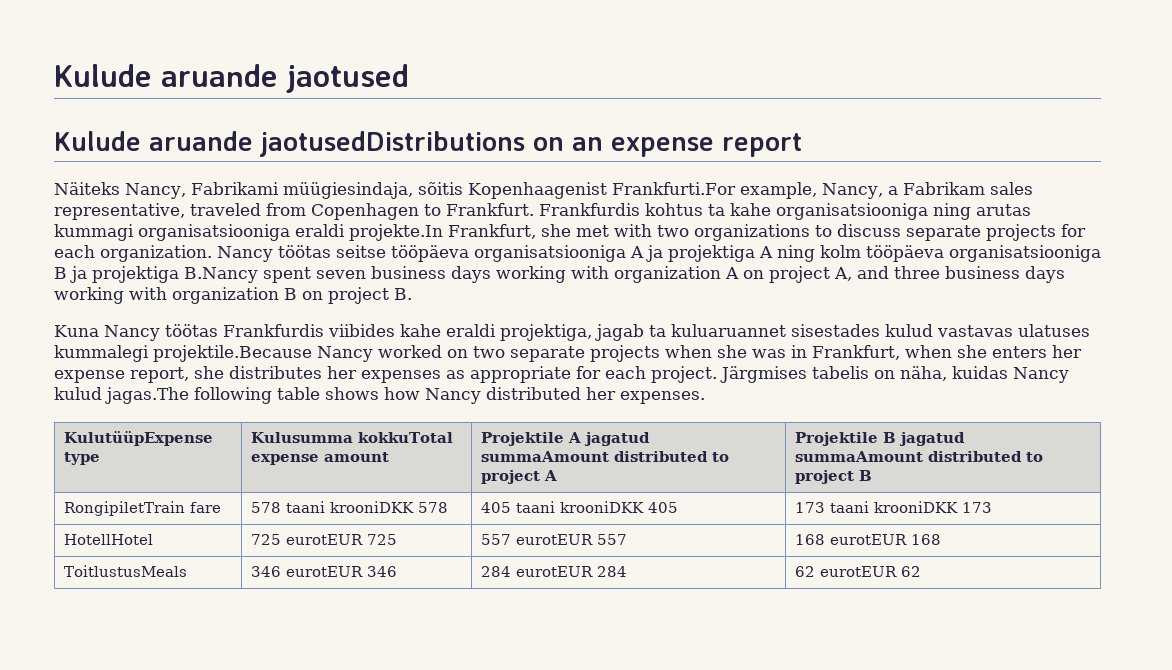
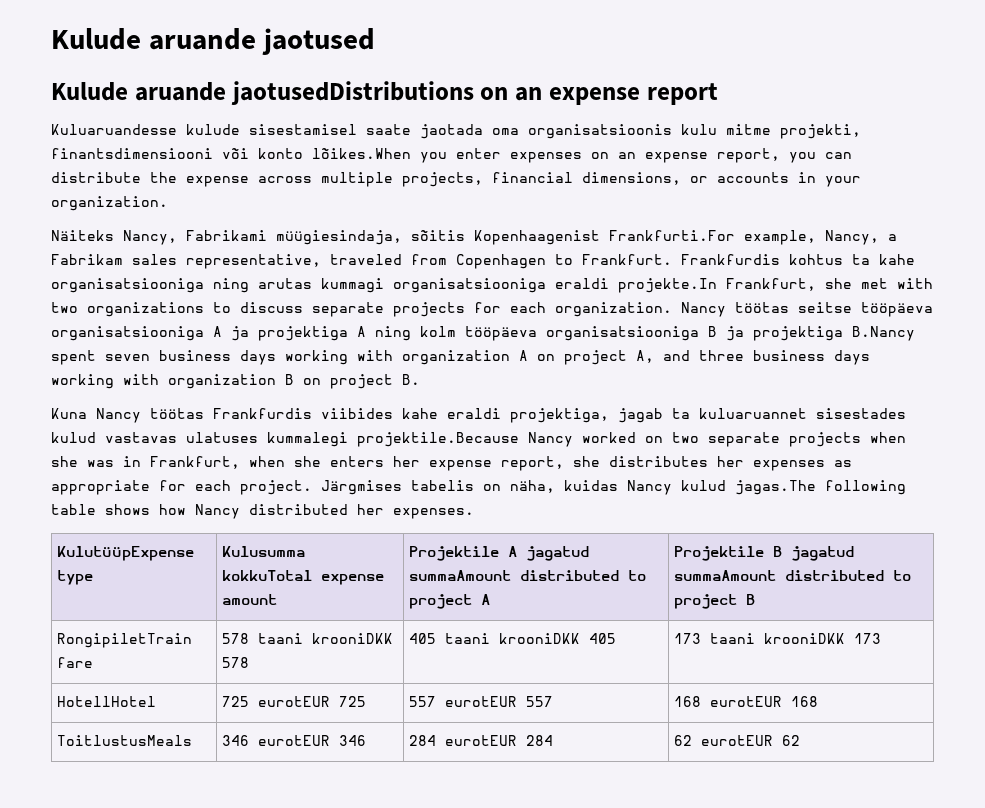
(802, 145) none -> [51,124,861,139] [51,148,852,163] [51,172,861,187] [51,196,168,211] // Kuluaruandesse kulude sisestamisel saate jaotada oma organisatsioonis kulu mitme projekti, finantsdimensiooni või konto lõikes.When you enter expenses on an expense report, you can distribute the expense across multiple projects, financial dimensions, or accounts in your organization.

